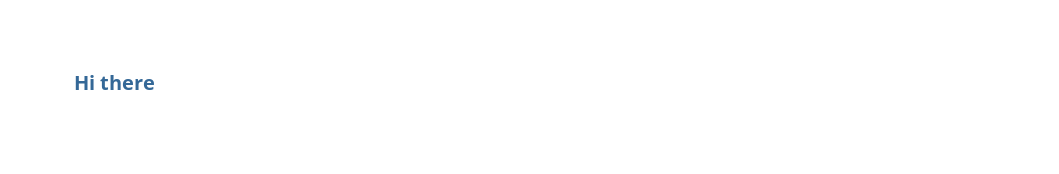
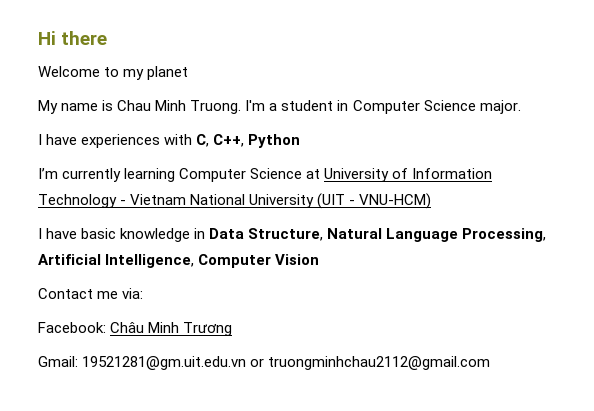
(156, 82) none -> [38,66,189,80] [38,100,521,114] [38,134,301,148] [38,168,493,182] [38,193,432,209] [38,228,547,242] [38,254,320,268] [38,288,144,299] [38,322,233,336] [38,356,491,370] // Welcome to my planet // My name is Chau Minh Truong. I'm a student in Computer Science major. // I have experiences with C, C++, Python // I’m currently learning Computer Science at University of Information Technology - Vietnam National University (UIT - VNU-HCM) // I have basic knowledge in Data Structure, Natural Language Processing, Artificial Intelligence, Computer Vision // Contact me via: // Facebook: Châu Minh Trương // Gmail: 19521281@gm.uit.edu.vn or truongminhchau2112@gmail.com

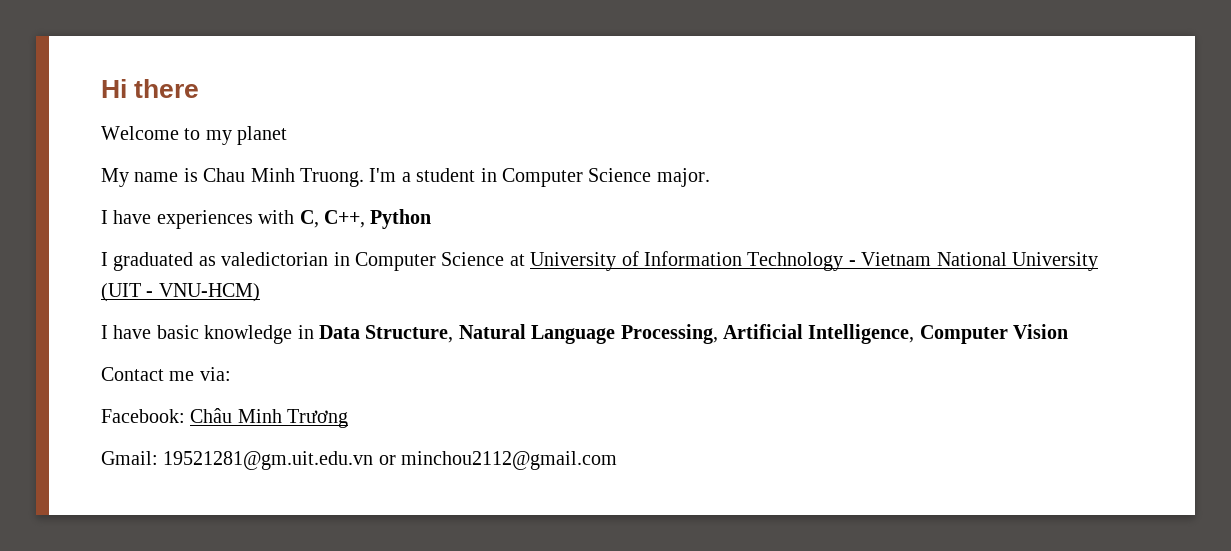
[38,168,176,182] I’m currently learning -> [101,252,350,271] I graduated as valedictorian in
[268,356,491,370] truongminhchau2112@gmail.com -> [401,451,618,470] minchou2112@gmail.com

